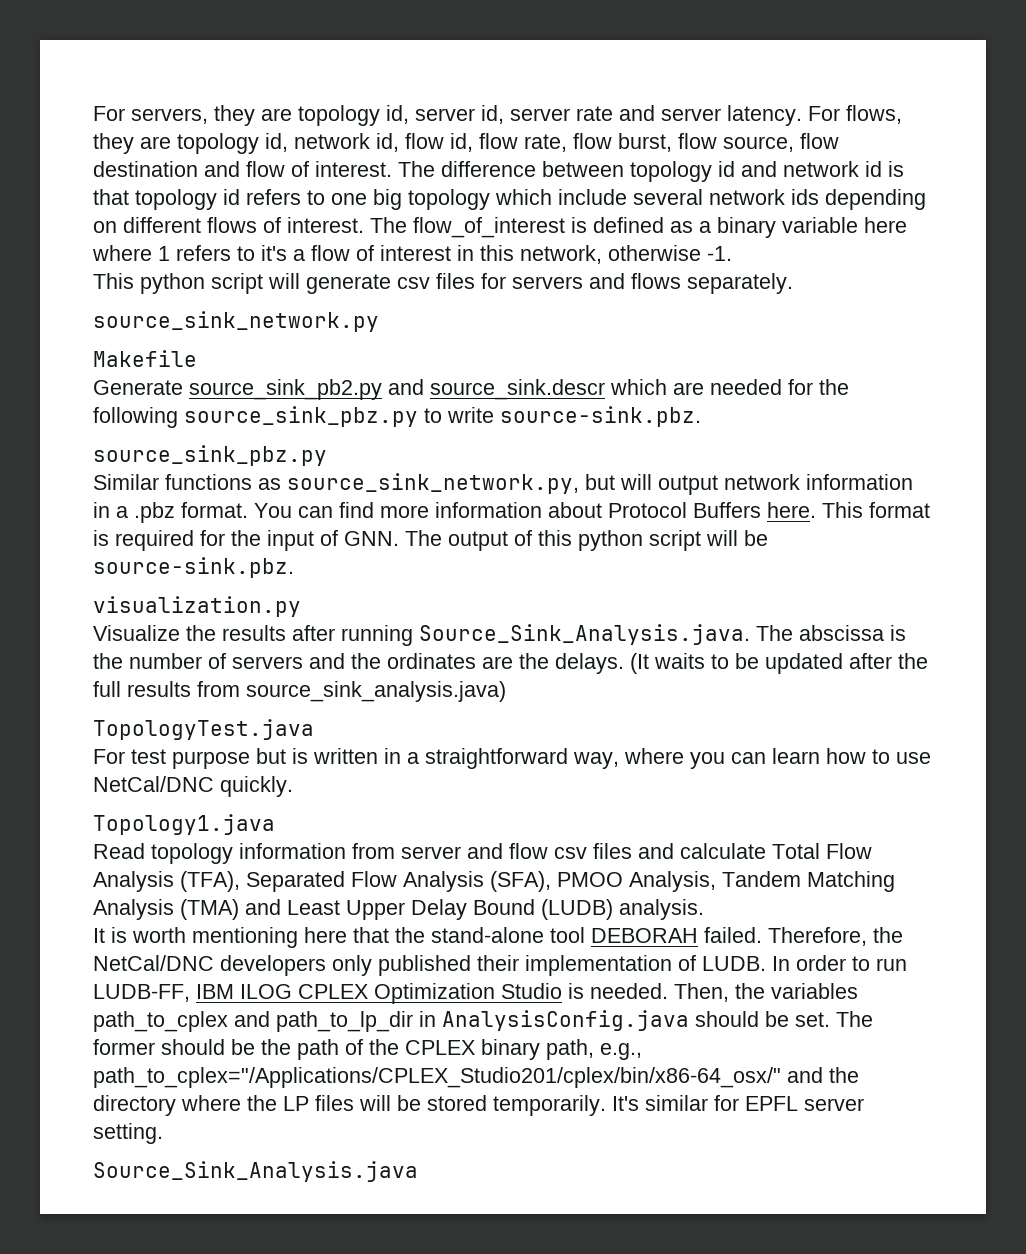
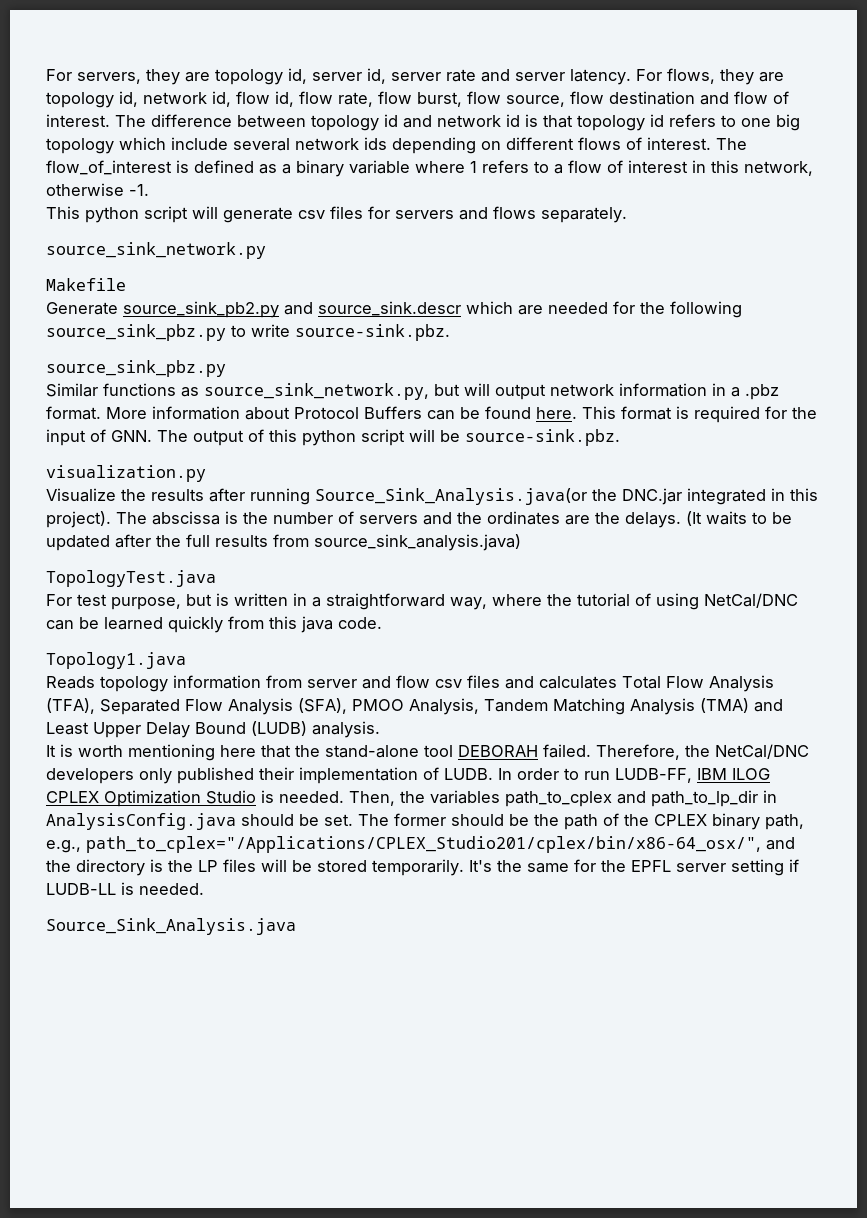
[864,217,907,233] here -> (410, 167) none
[261,245,287,261] it's -> (549, 167) none
[254,502,429,518] You can find more -> [106,407,147,419] More
(761, 510) none -> [427,406,531,420] can be found
[419,624,750,645] Source_Sink_Analysis.java. -> [315,488,818,505] [46,511,111,528] Source_Sink_Analysis.java(or the DNC.jar integrated in this project).
[172,751,250,769] purpose -> [111,597,181,610] purpose,
[690,748,931,769] [93,776,293,797] you can learn how to use NetCal/DNC quickly. -> [547,593,798,610] [46,616,382,633] the tutorial of using NetCal/DNC can be learned quickly from this java code.
[93,843,145,859] Read -> [46,676,95,689] Reads
[680,843,766,859] calculate -> [539,676,617,689] calculates
[93,1067,781,1088] path_to_cplex="/Applications/CPLEX_Studio201/cplex/bin/x86-64_osx/" -> [86,836,761,853] path_to_cplex="/Applications/CPLEX_Studio201/cplex/bin/x86-64_osx/",
[181,1095,241,1111] where -> [150,859,163,872] is
[645,1095,864,1111] [93,1123,163,1144] similar for EPFL server setting. -> [497,859,799,876] [46,882,204,895] the same for the EPFL server setting if LUDB-LL is needed.

